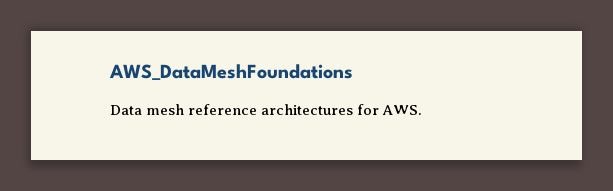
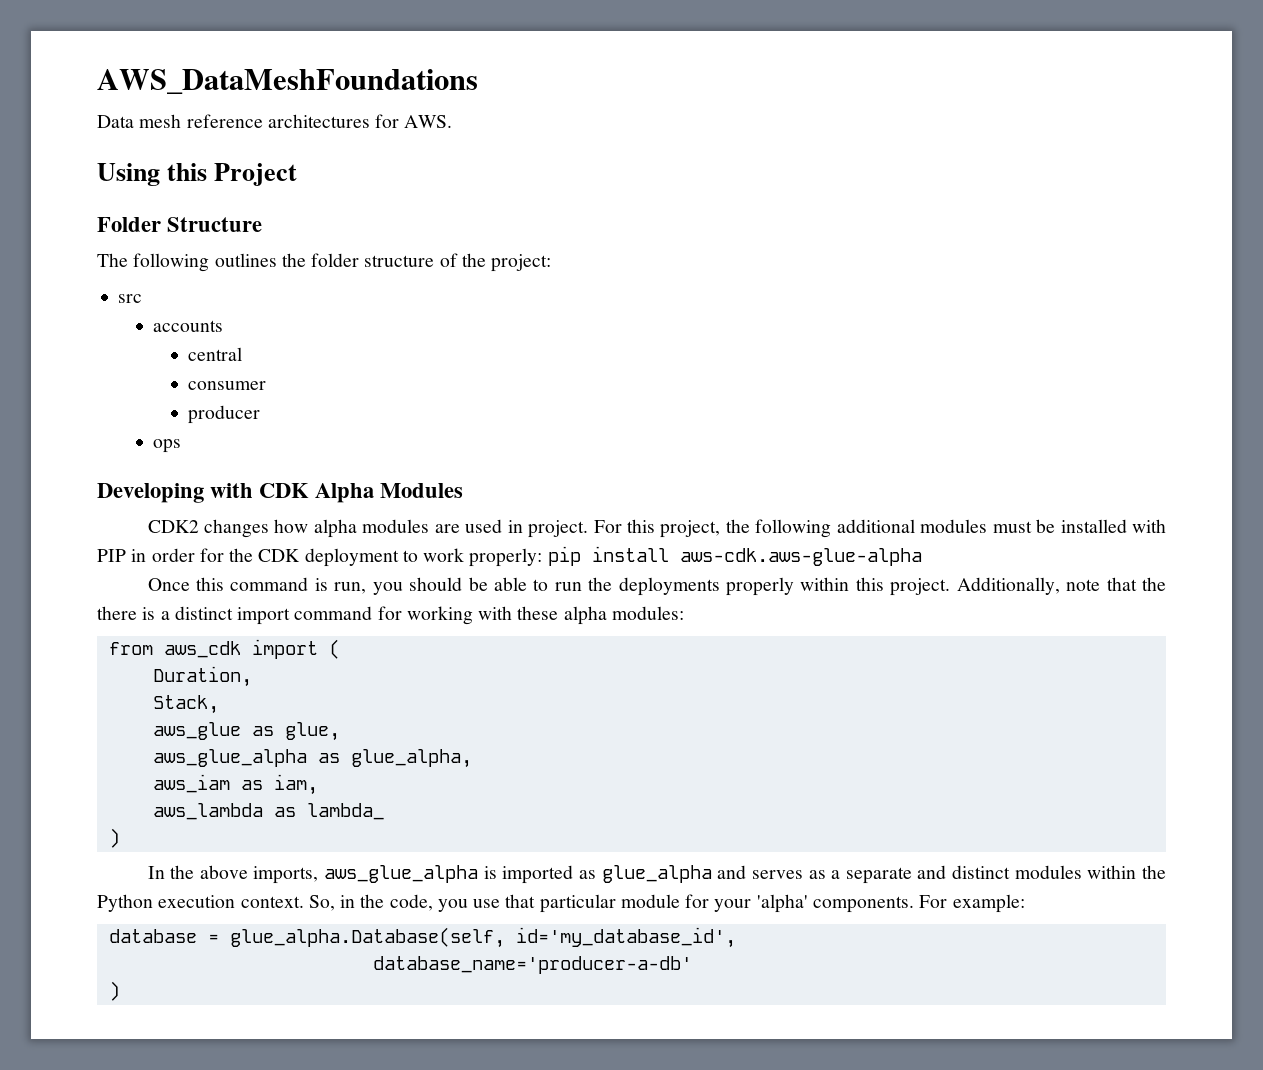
(423, 110) none -> [97,163,298,186] [97,217,263,232] [97,253,552,272] [118,294,143,303] [153,320,224,332] [188,347,243,361] [188,381,267,390] [188,405,261,424] [153,439,182,453] [97,483,464,503] [147,519,1166,538] [97,546,922,567] [147,577,1167,596] [97,606,684,625] [108,639,340,659] [152,666,252,687] [152,695,219,714] [152,722,340,741] [152,749,472,768] [152,774,318,795] [152,803,384,820] [108,828,120,848] [147,865,1166,884] [97,894,1025,913] [108,927,736,948] [372,956,692,974] [108,981,120,1001] // Using this Project // Folder Structure // The following outlines the folder structure of the project: // src // accounts // central // consumer // producer // ops // Developing with CDK Alpha Modules // CDK2 changes how alpha modules are used in project. For this project, the following additional modules must be installed with PIP in order for the CDK deployment to work properly: pip install aws-cdk.aws-glue-alpha // Once this command is run, you should be able to run the deployments properly within this project. Additionally, note that the there is a distinct import command for working with these alpha modules: // from aws_cdk import ( // Duration, // Stack, // aws_glue as glue, // aws_glue_alpha as glue_alpha, // aws_iam as iam, // aws_lambda as lambda_ // ) // In the above imports, aws_glue_alpha is imported as glue_alpha and serves as a separate and distinct modules within the Python execution context. So, in the code, you use that particular module for your 'alpha' components. For example: // database = glue_alpha.Database(self, id='my_database_id', // database_name='producer-a-db' // )

